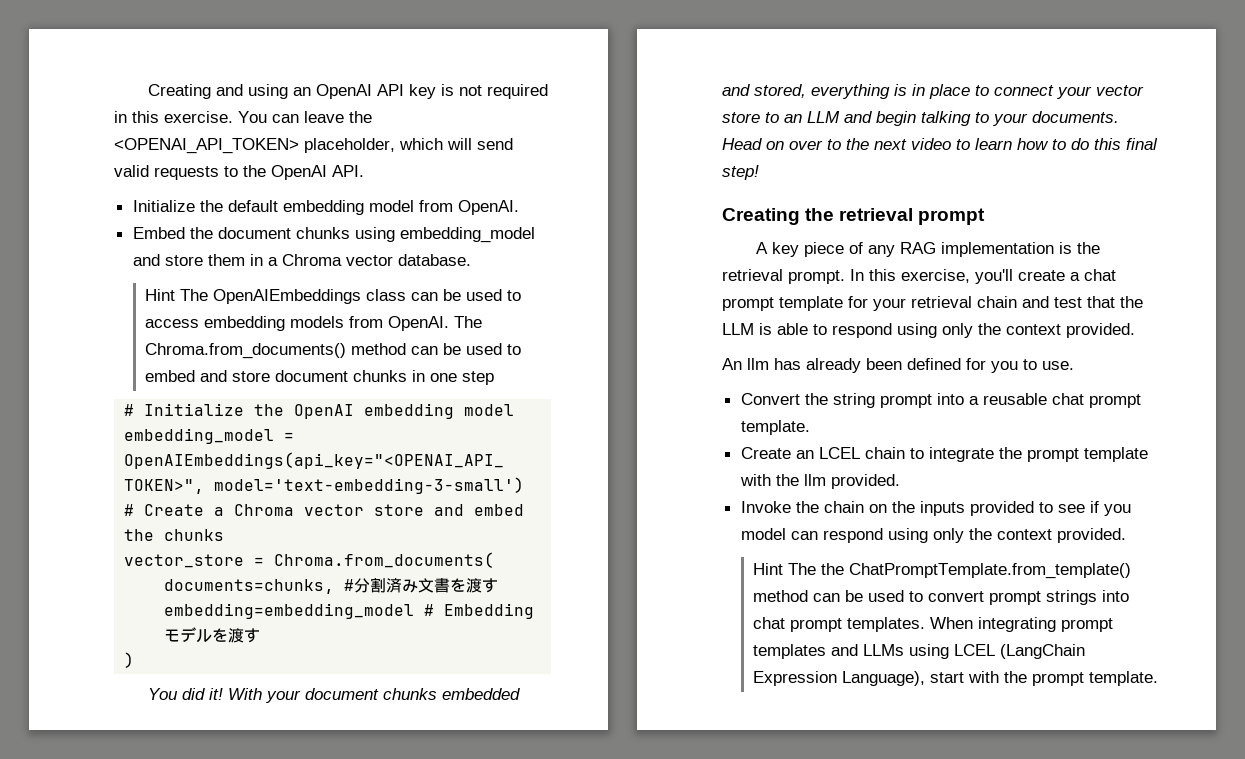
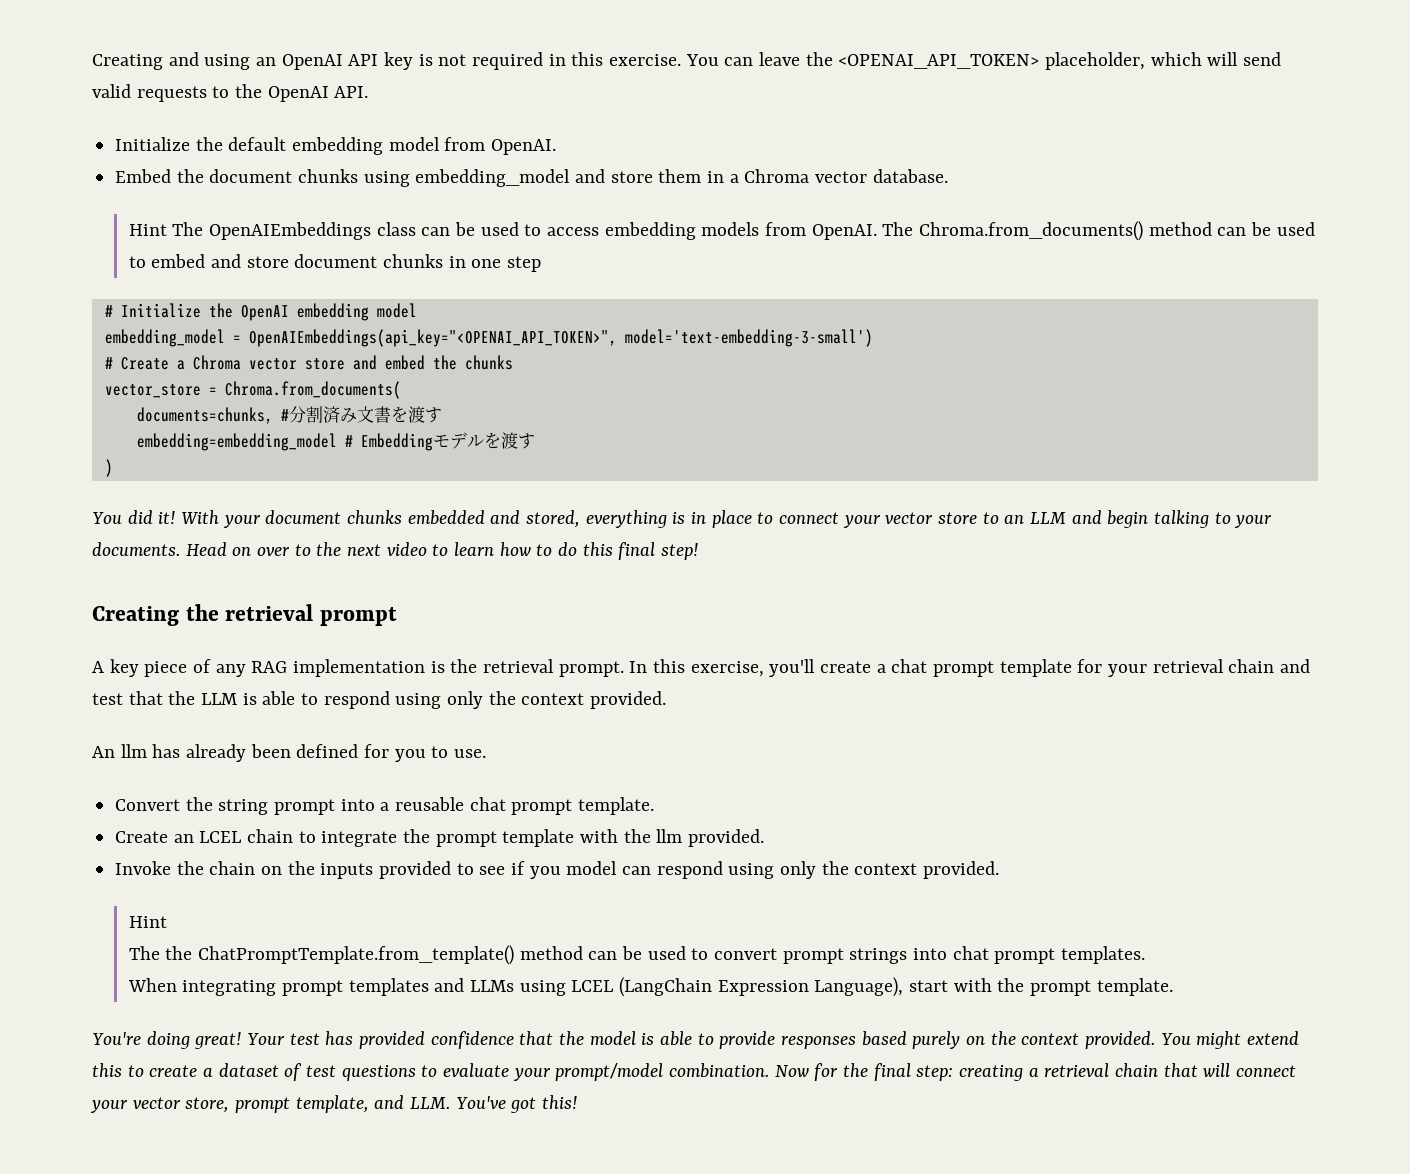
(784, 569) none -> (167, 922) //
(926, 624) none -> (1146, 955) //
(1159, 678) none -> [92,1031,1300,1049] [92,1063,1297,1081] [90,1095,578,1113] // You're doing great! Your test has provided confidence that the model is able to provide responses based purely on the context provided. You might extend this to create a dataset of test questions to evaluate your prompt/model combination. Now for the final step: creating a retrieval chain that will connect your vector store, prompt template, and LLM. You've got this!

